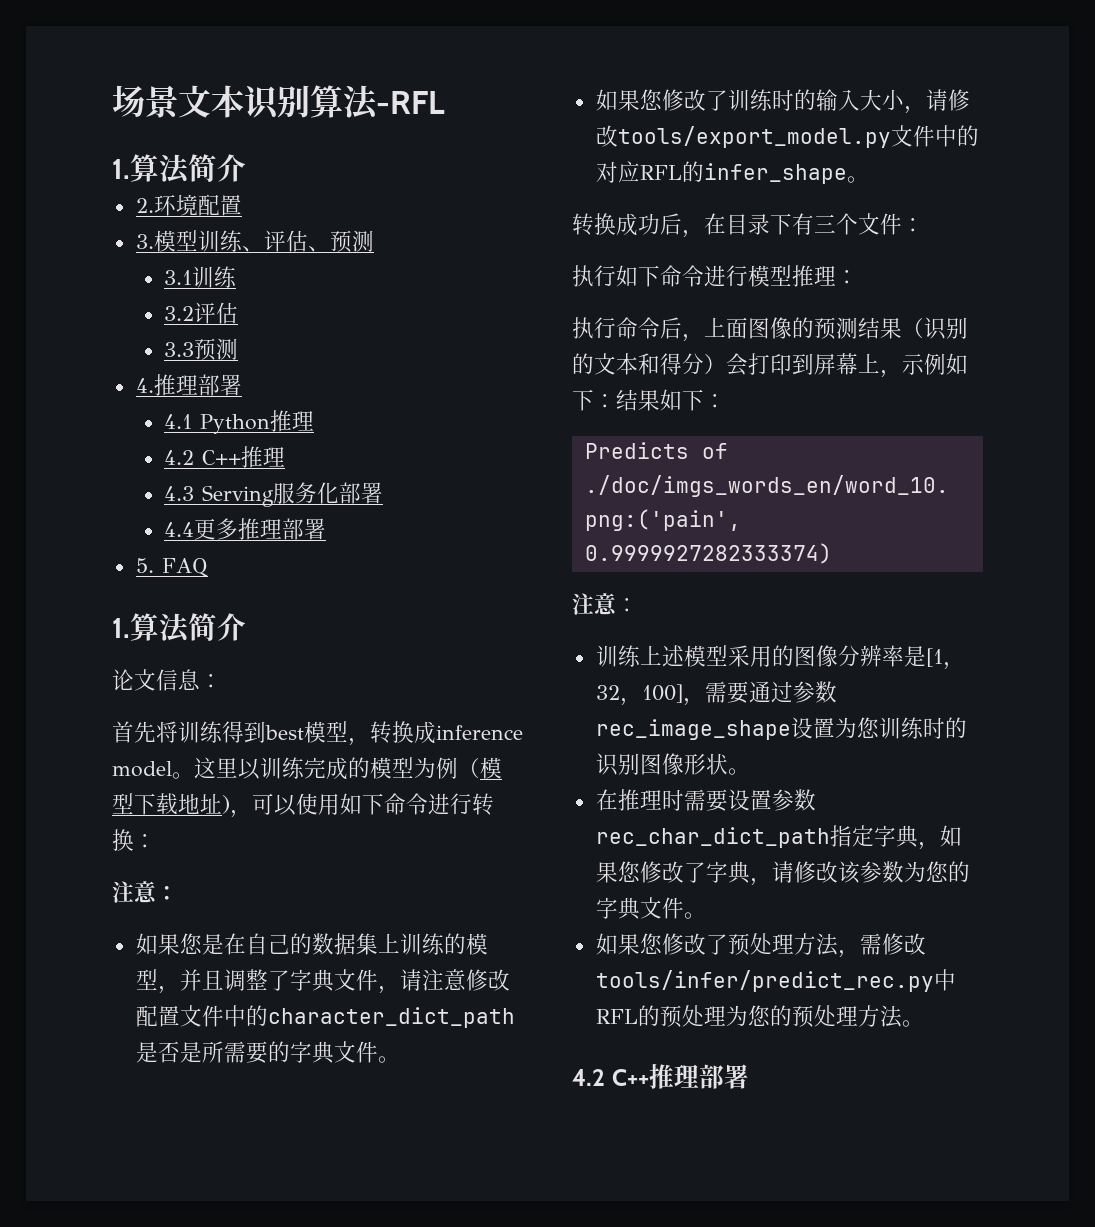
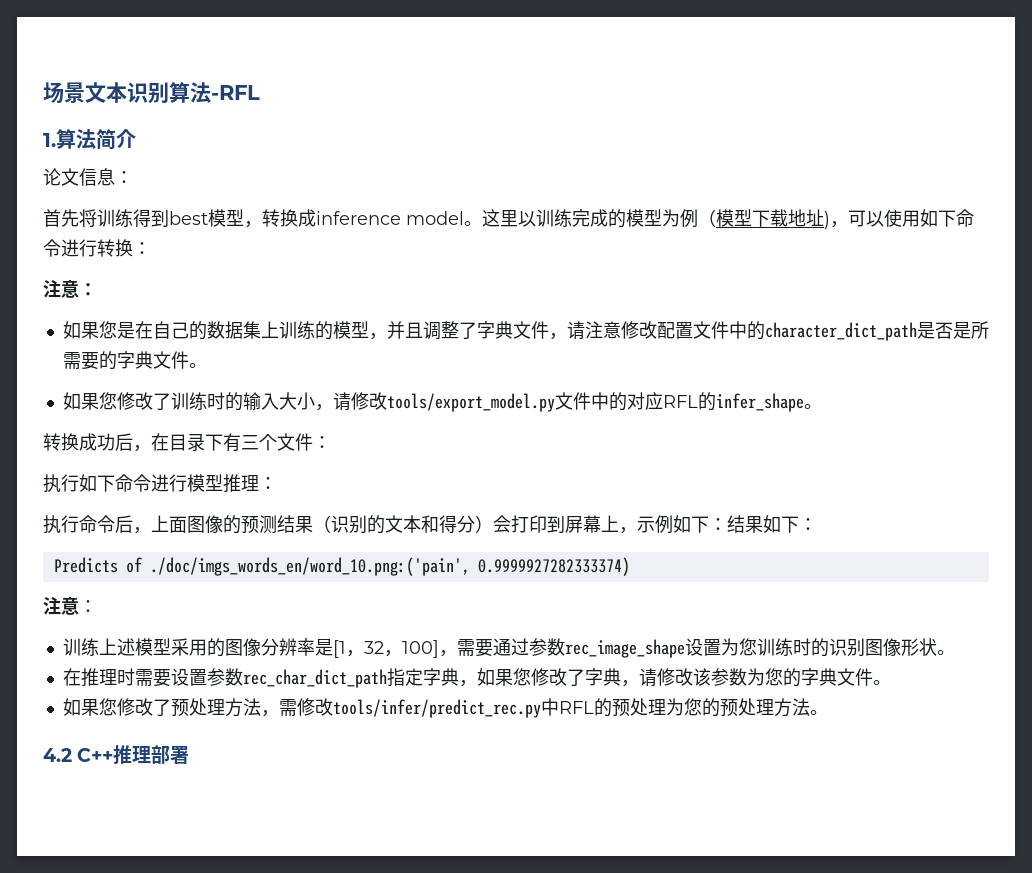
[135,194,242,216] [135,230,374,253] [163,266,237,288] [163,302,238,324] [163,338,238,361] [135,374,242,396] [163,410,314,434] [163,446,285,468] [163,482,383,507] [163,518,326,540] [135,558,208,577] [112,613,246,643] // 2.环境配置 // 3.模型训练、评估、预测 // 3.1训练 // 3.2评估 // 3.3预测 // 4.推理部署 // 4.1 Python推理 // 4.2 C++推理 // 4.3 Serving服务化部署 // 4.4更多推理部署 // 5. FAQ // 1.算法简介 -> (136, 138) none

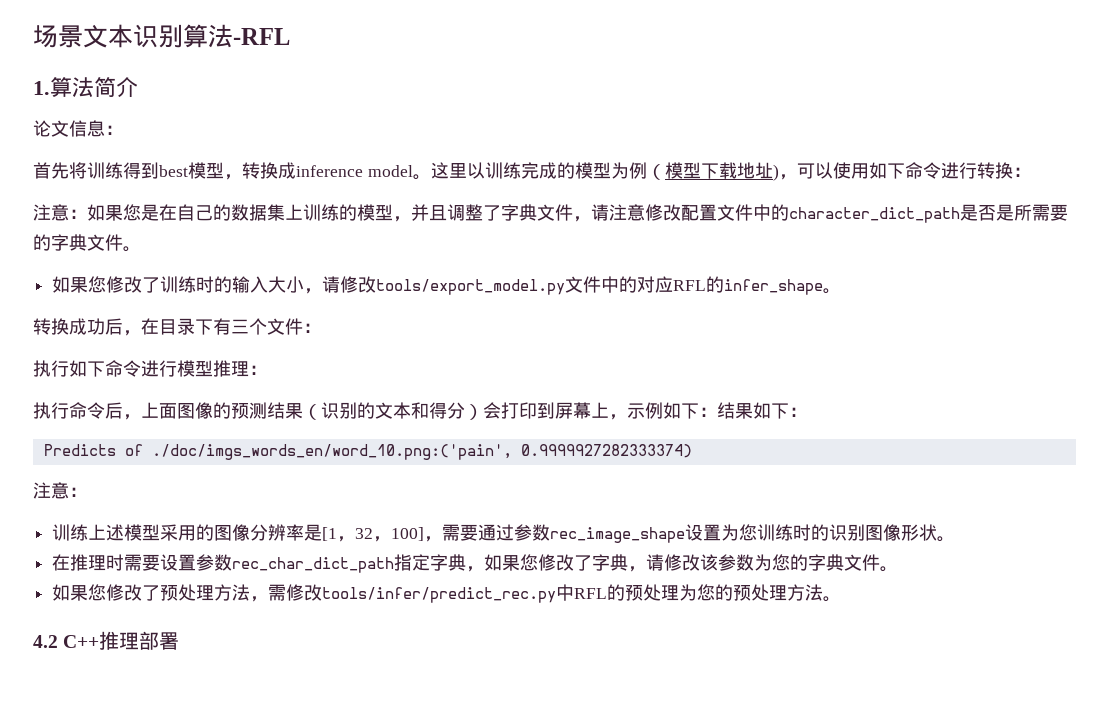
(97, 289) // -> (87, 214) none

